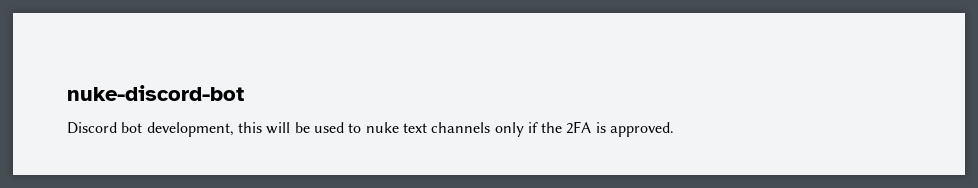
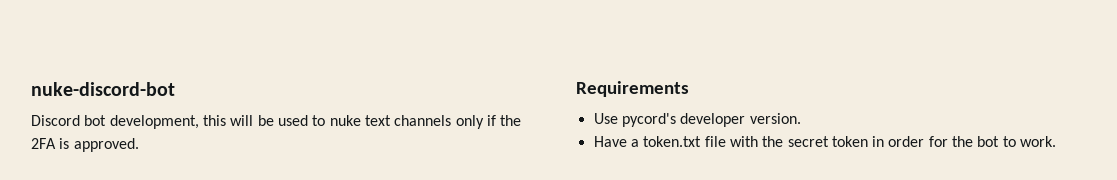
(675, 129) none -> [576,81,689,97] [593,113,801,127] [593,136,1057,147] // Requirements // Use pycord's developer version. // Have a token.txt file with the secret token in order for the bot to work.

